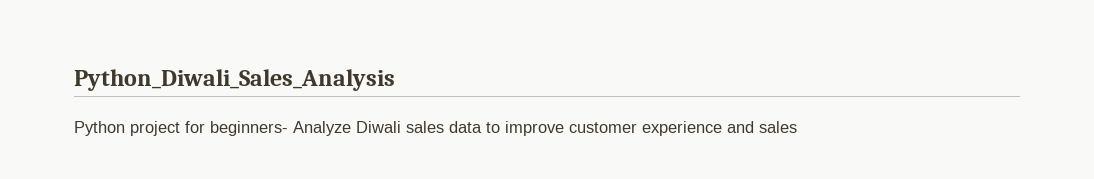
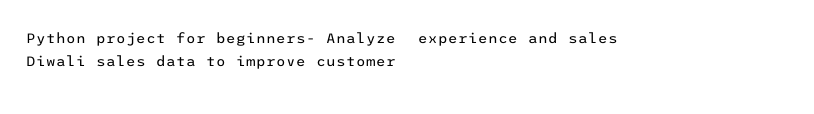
[74,69,395,91] Python_Diwali_Sales_Analysis // -> (26, 39) none

